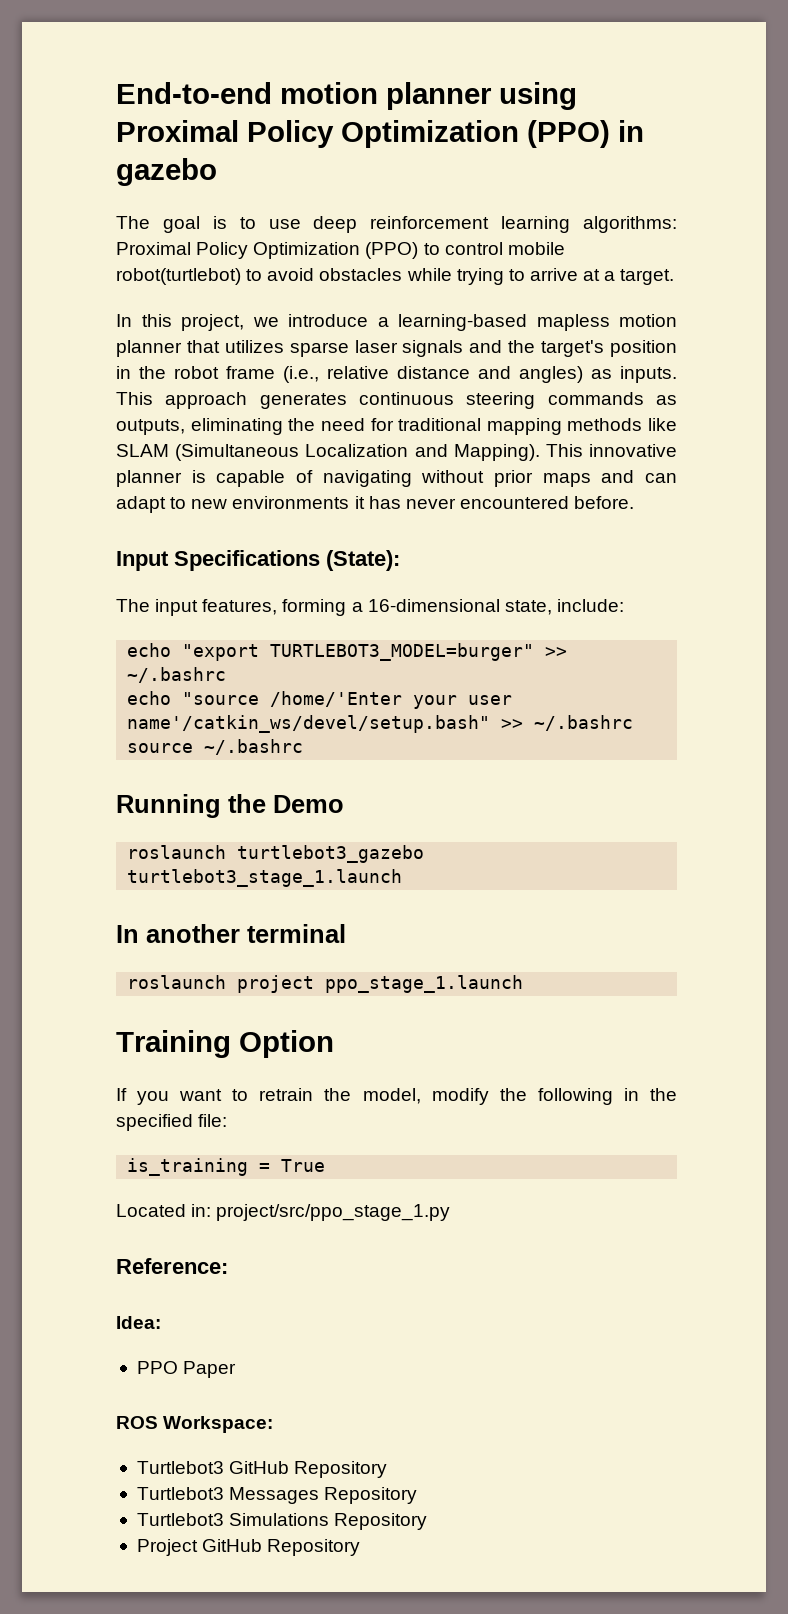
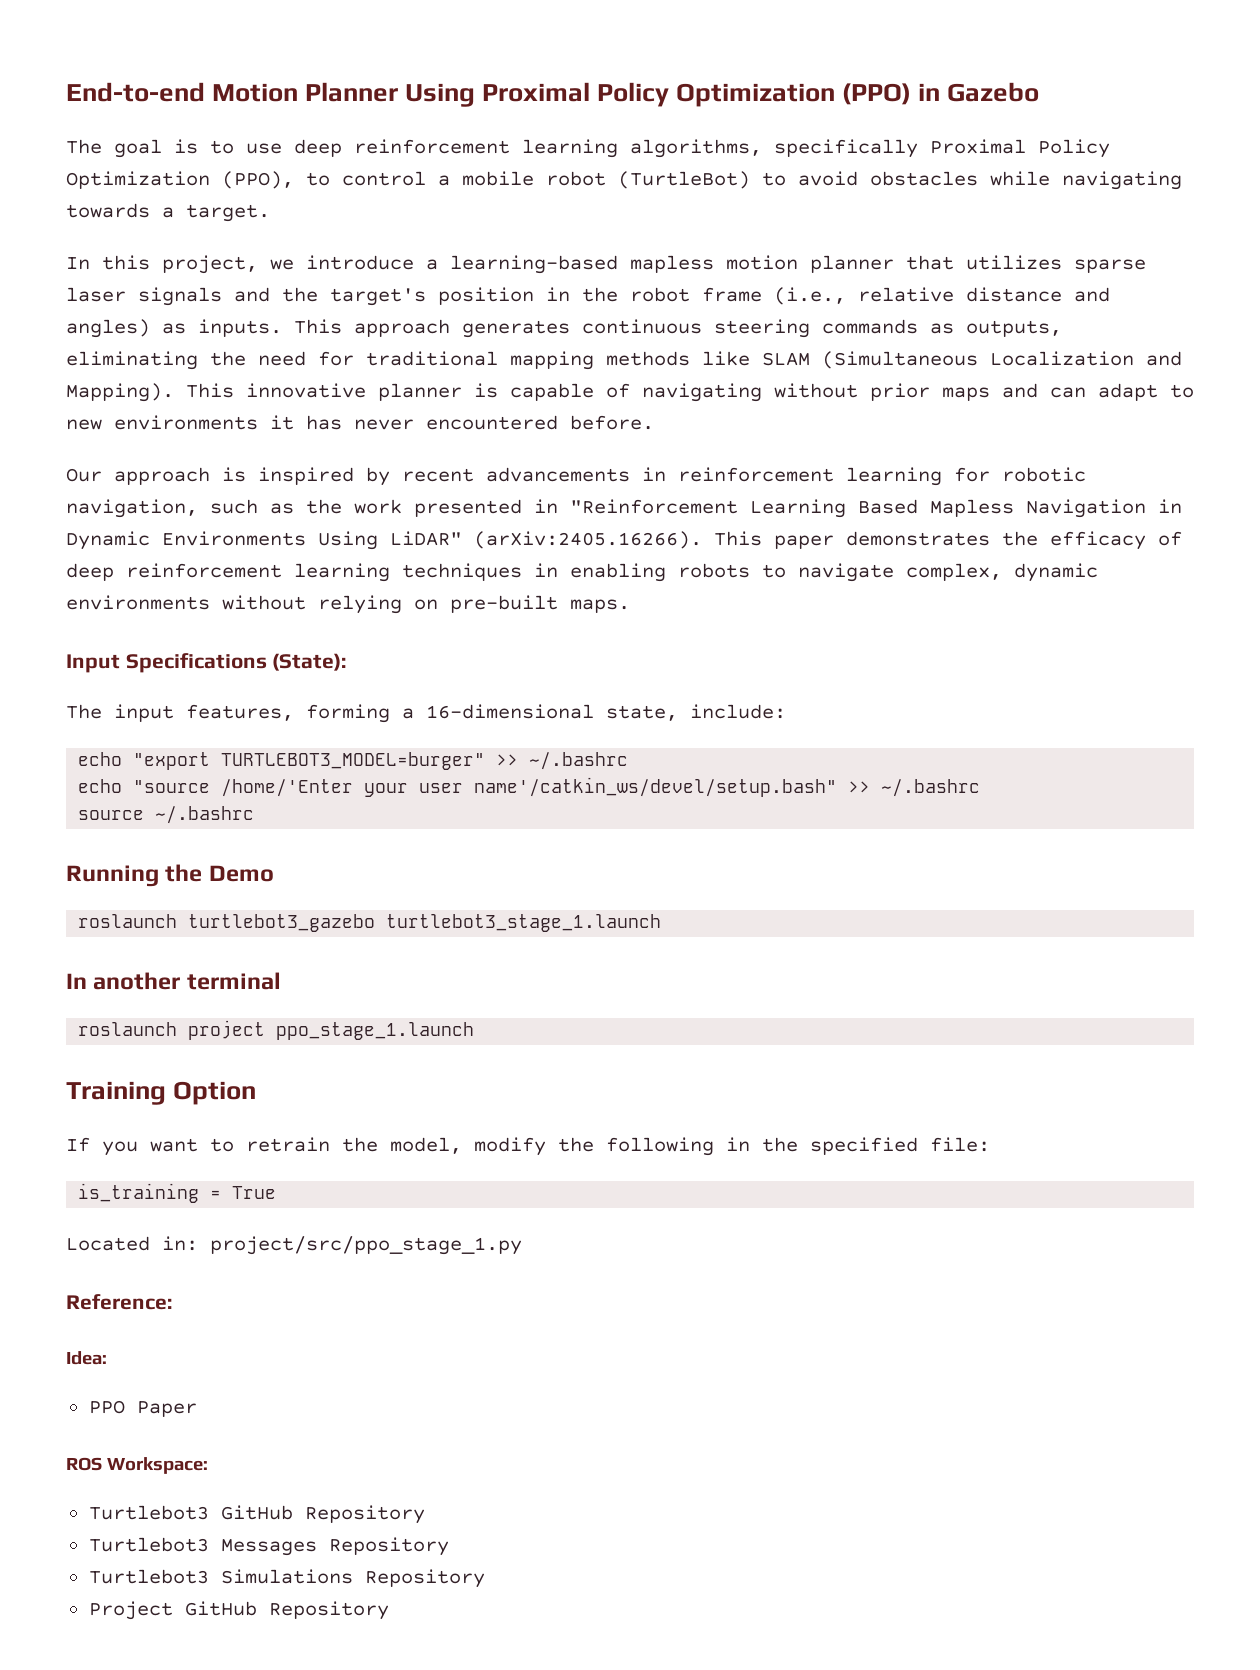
[280,82,577,110] motion planner using -> [212,82,476,107] Motion Planner Using
[116,158,217,186] gazebo -> [947,82,1040,102] Gazebo
[583,216,677,233] [116,242,419,259] algorithms: Proximal Policy Optimization (PPO) -> [630,139,1110,158] [66,171,294,189] algorithms, specifically Proximal Policy Optimization (PPO),
[507,242,565,255] [116,268,601,285] mobile robot(turtlebot) to avoid obstacles while trying to arrive at -> [438,171,1182,190] [66,203,150,218] a mobile robot (TurtleBot) to avoid obstacles while navigating towards
(635, 502) none -> [66,467,1086,486] [66,499,1182,518] [66,531,1182,550] [66,563,1098,582] [66,595,630,614] // Our approach is inspired by recent advancements in reinforcement learning for robotic navigation, such as the work presented in "Reinforcement Learning Based Mapless Navigation in Dynamic Environments Using LiDAR" (arXiv:2405.16266). This paper demonstrates the efficacy of deep reinforcement learning techniques in enabling robots to navigate complex, dynamic environments without relying on pre-built maps.

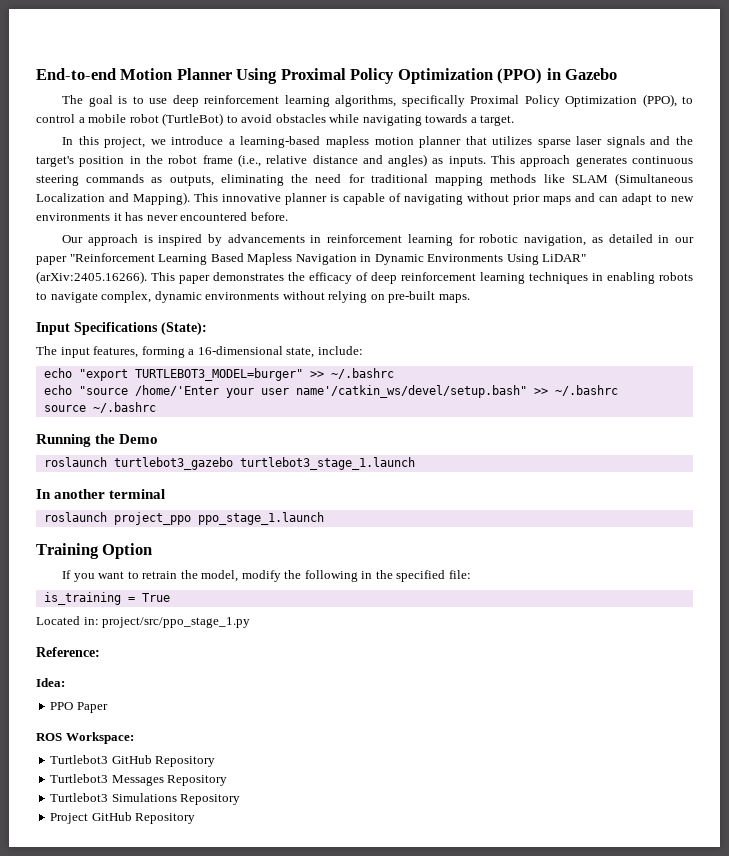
[402,468,474,482] recent -> (223, 240) none
[210,499,558,517] such as the work presented in -> [591,234,695,243] [36,256,67,265] as detailed in our paper
[188,1020,266,1040] project -> [113,512,191,525] project_ppo

